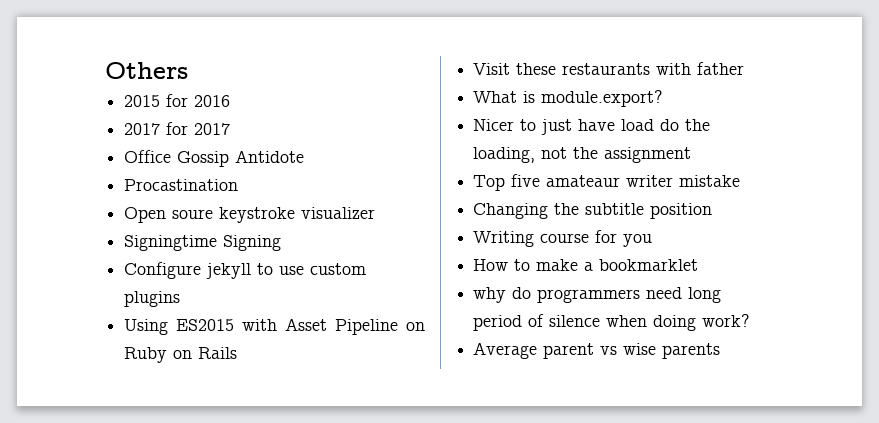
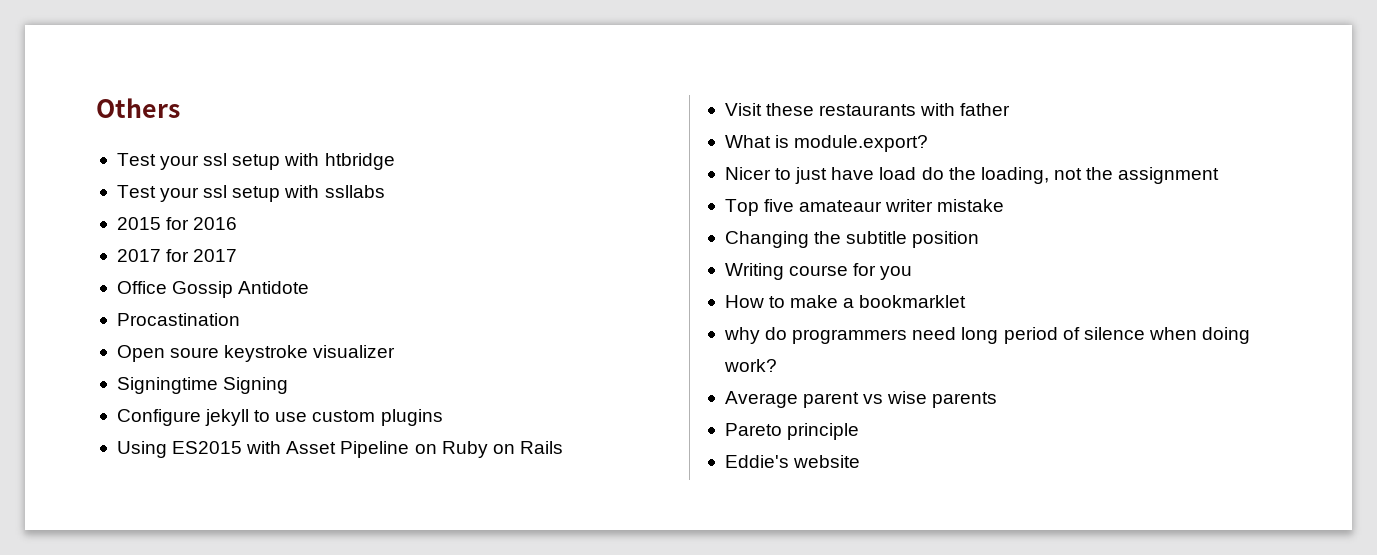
(188, 70) none -> [116,153,395,170] [116,185,385,202] // Test your ssl setup with htbridge // Test your ssl setup with ssllabs
(721, 351) none -> [724,423,860,440] [724,455,861,468] // Pareto principle // Eddie's website

